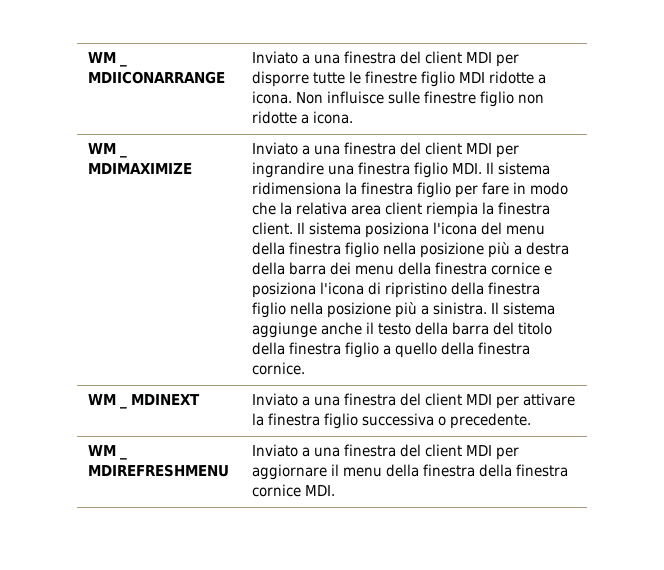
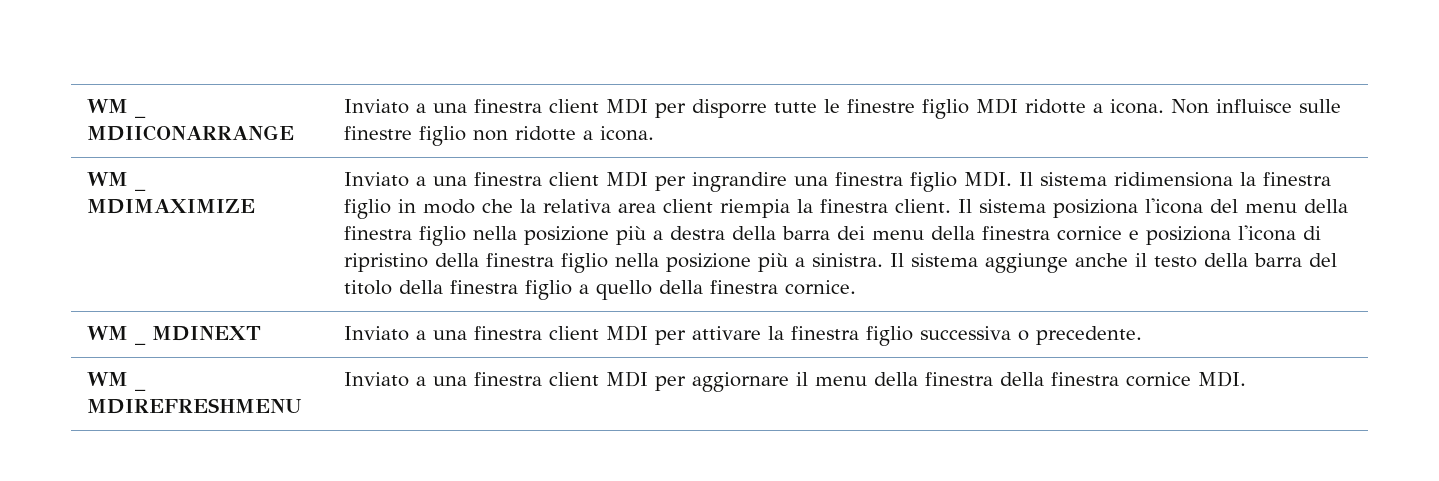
[399,51,421,64] del -> (542, 106) none
[399,142,421,155] del -> (542, 179) none
[454,182,509,198] per fare -> (391, 209) none
[399,393,421,406] del -> (542, 333) none
[399,444,421,457] del -> (542, 379) none

